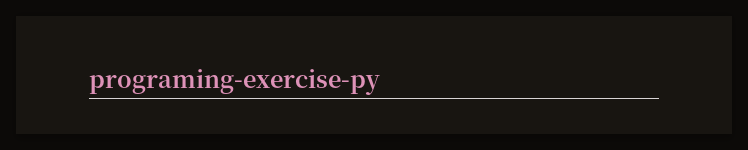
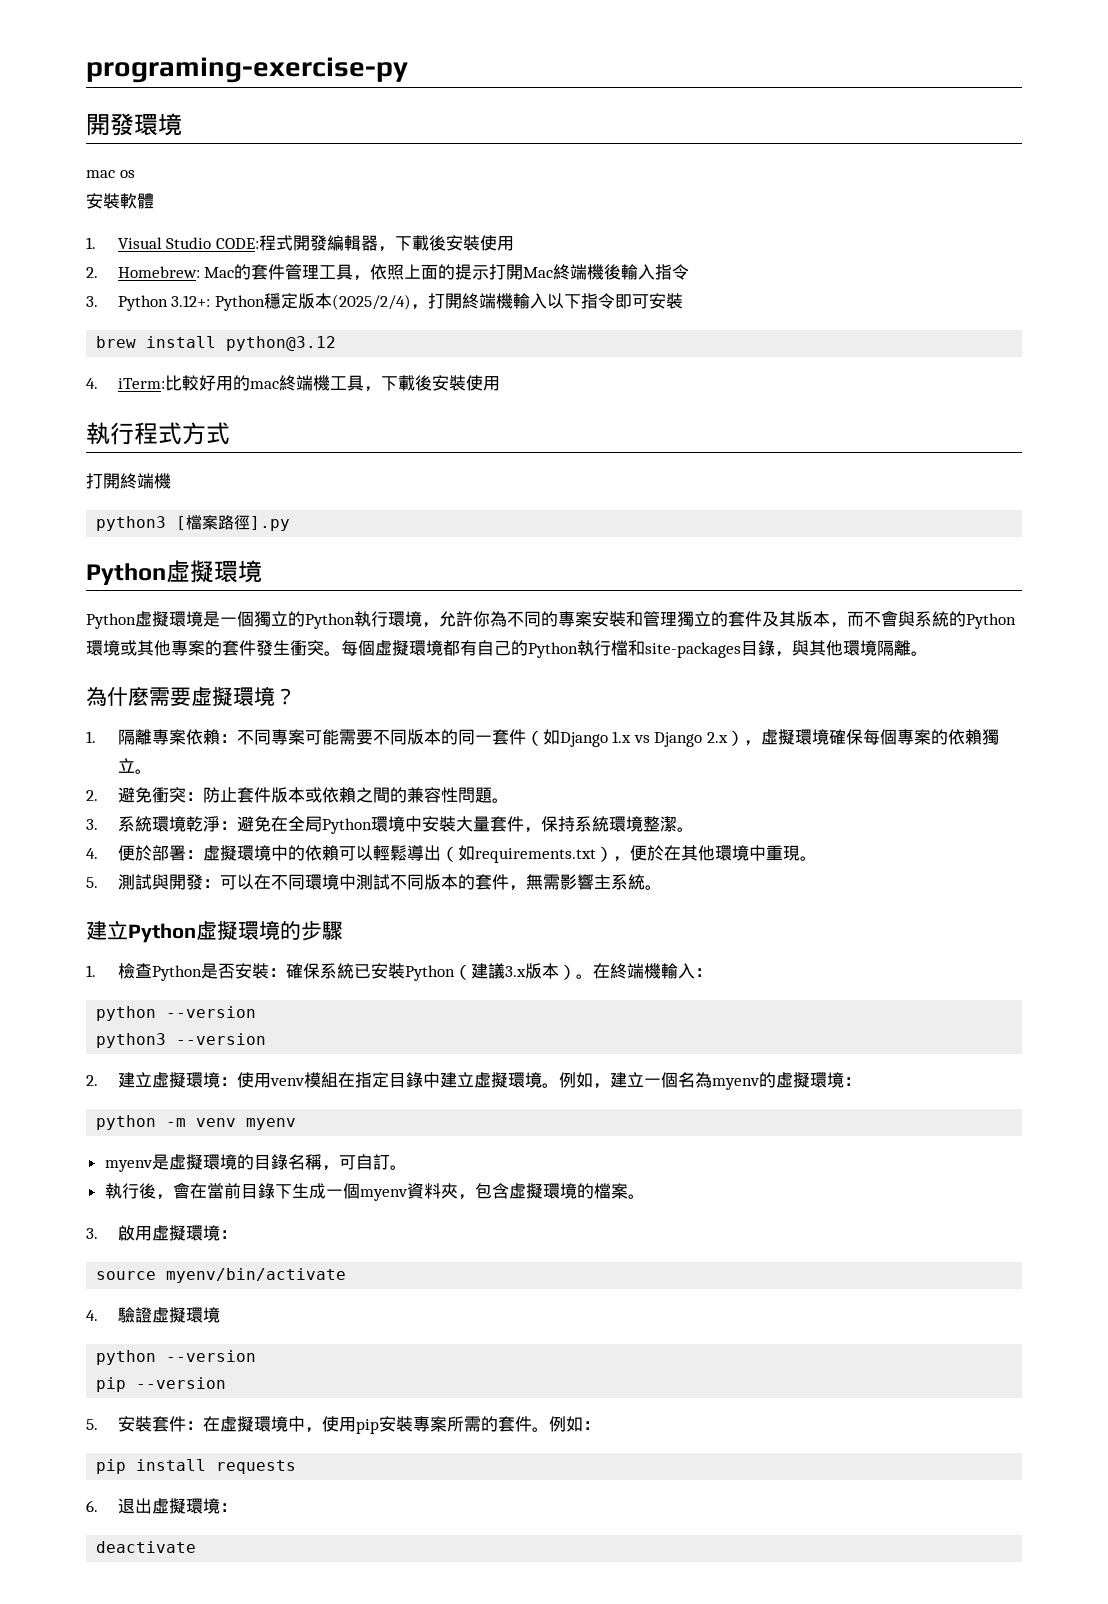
(380, 82) none -> [86,113,182,136] [86,170,135,178] [86,193,154,209] [86,235,514,252] [86,264,690,281] [86,293,683,311] [96,336,337,351] [86,375,500,392] [86,422,230,445] [86,473,171,489] [96,515,291,531] [86,560,262,585] [86,610,1016,629] [86,640,928,658] [86,686,296,707] [86,729,999,747] [117,758,152,774] [86,787,509,803] [86,816,694,834] [86,845,817,863] [86,874,662,891] [86,920,343,943] [86,963,712,981] [96,1006,257,1021] [96,1033,267,1048] [86,1072,861,1090] [96,1115,297,1130] [104,1154,407,1172] [104,1182,645,1201] [86,1225,237,1241] [96,1268,347,1283] [86,1307,220,1323] [96,1350,257,1365] [96,1377,227,1392] [86,1416,600,1434] [96,1459,297,1474] [86,1498,237,1514] [96,1541,197,1553] // 開發環境 // mac os // 安裝軟體 // 1. Visual Studio CODE:程式開發編輯器，下載後安裝使用 // 2. Homebrew: Mac的套件管理工具，依照上面的提示打開Mac終端機後輸入指令 // 3. Python 3.12+: Python穩定版本(2025/2/4)，打開終端機輸入以下指令即可安裝 // brew install python@3.12 // 4. iTerm:比較好用的mac終端機工具，下載後安裝使用 // 執行程式方式 // 打開終端機 // python3 [檔案路徑].py // Python虛擬環境 // Python虛擬環境是一個獨立的Python執行環境，允許你為不同的專案安裝和管理獨立的套件及其版本，而不會與系統的Python環境或其他專案的套件發生衝突。每個虛擬環境都有自己的Python執行檔和site-packages目錄，與其他環境隔離。 // 為什麼需要虛擬環境？ // 1.隔離專案依賴：不同專案可能需要不同版本的同一套件（如Django 1.x vs Django 2.x），虛擬環境確保每個專案的依賴獨立。 // 2.避免衝突：防止套件版本或依賴之間的兼容性問題。 // 3.系統環境乾淨：避免在全局Python環境中安裝大量套件，保持系統環境整潔。 // 4.便於部署：虛擬環境中的依賴可以輕鬆導出（如requirements.txt），便於在其他環境中重現。 // 5.測試與開發：可以在不同環境中測試不同版本的套件，無需影響主系統。 // 建立Python虛擬環境的步驟 // 1.檢查Python是否安裝：確保系統已安裝Python（建議3.x版本）。在終端機輸入： // python --version // python3 --version // 2.建立虛擬環境：使用venv模組在指定目錄中建立虛擬環境。例如，建立一個名為myenv的虛擬環境： // python -m venv myenv // myenv是虛擬環境的目錄名稱，可自訂。 // 執行後，會在當前目錄下生成一個myenv資料夾，包含虛擬環境的檔案。 // 3.啟用虛擬環境： // source myenv/bin/activate // 4.驗證虛擬環境 // python --version // pip --version // 5.安裝套件：在虛擬環境中，使用pip安裝專案所需的套件。例如： // pip install requests // 6.退出虛擬環境： // deactivate

